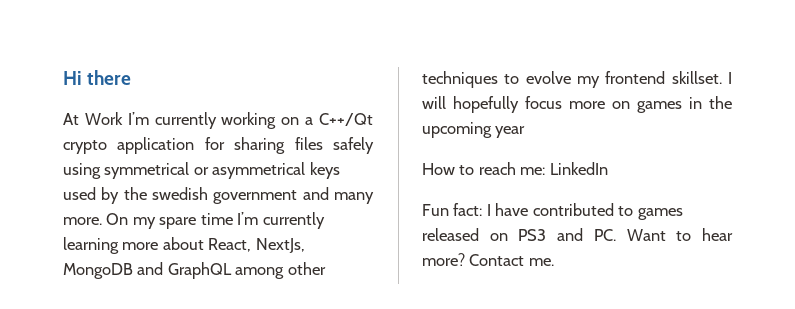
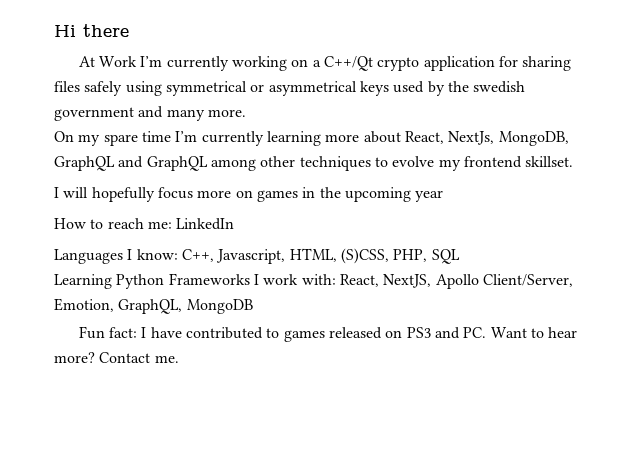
(102, 221) none -> (246, 113) //
[63,263,133,279] MongoDB -> [498,131,569,146] [54,156,115,171] MongoDB, GraphQL
(722, 77) none -> (574, 161) //
(608, 168) none -> [54,248,460,264] [54,273,573,289] [54,298,253,314] // Languages I know: C++, Javascript, HTML, (S)CSS, PHP, SQL // Learning Python Frameworks I work with: React, NextJS, Apollo Client/Server, Emotion, GraphQL, MongoDB

